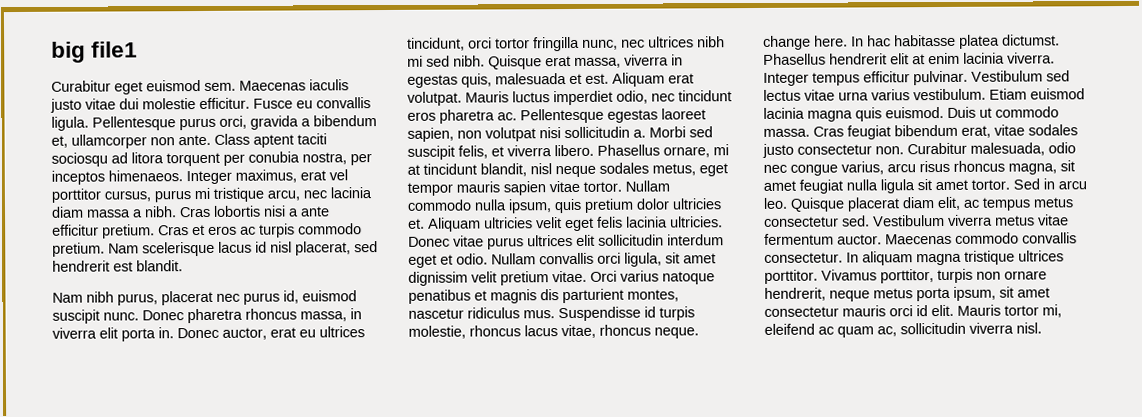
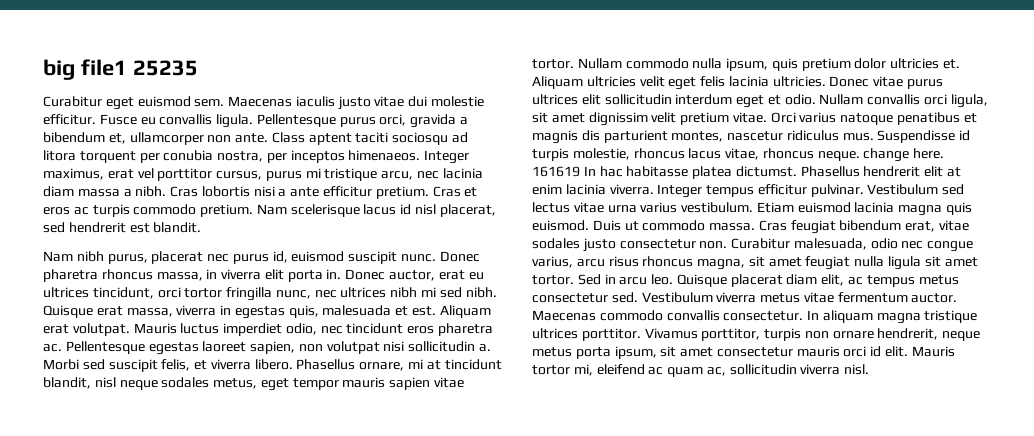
(139, 49) none -> [132,60,198,76] 25235
(848, 41) none -> [532,166,580,177] 161619

